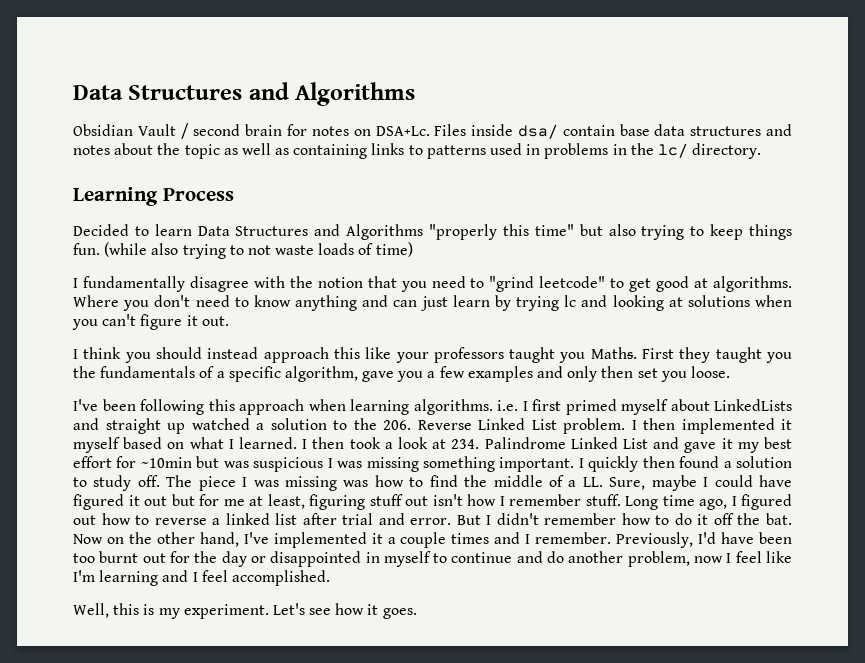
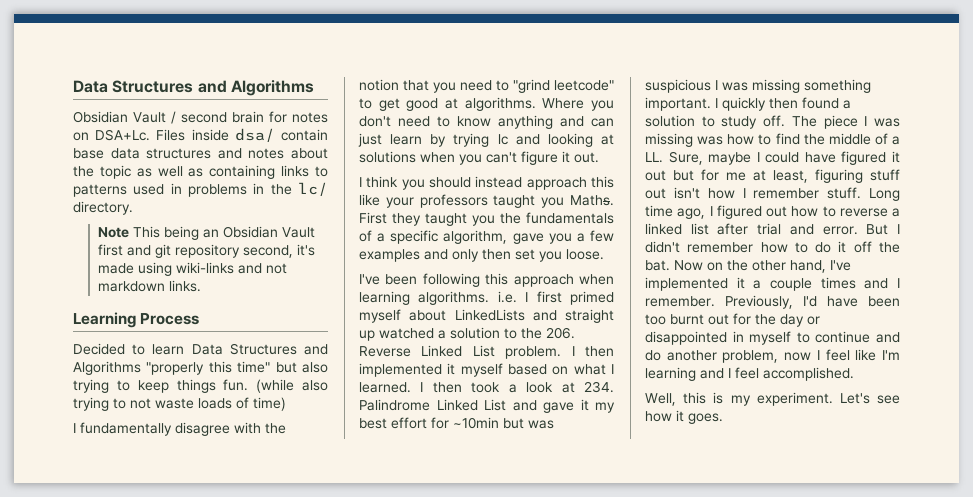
(762, 151) none -> [97,226,315,240] [97,244,315,258] [97,262,287,276] [97,280,201,292] // Note This being an Obsidian Vault first and git repository second, it's made using wiki-links and not markdown links.

